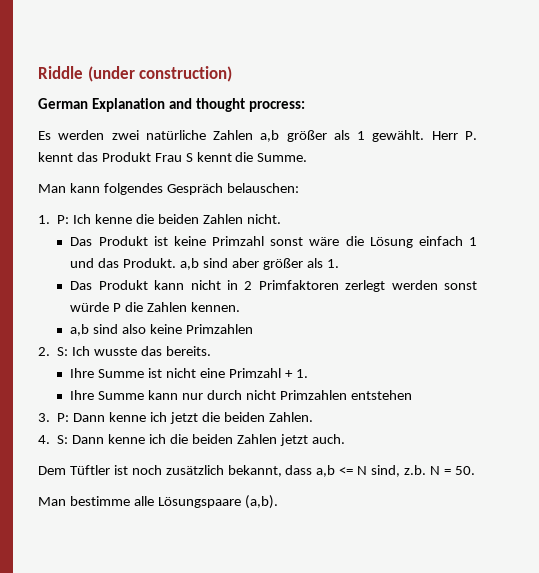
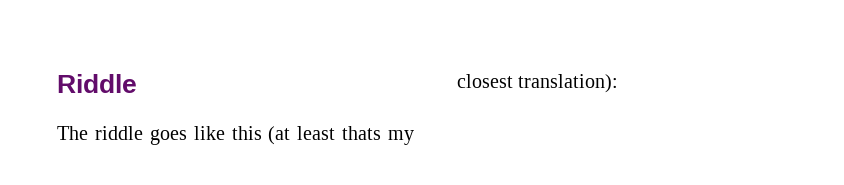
[87,66,233,82] [38,98,305,112] [38,130,477,142] [38,152,308,162] [38,183,299,195] [38,214,281,224] [70,236,477,248] [70,258,339,270] [70,280,477,292] [70,302,241,312] [70,324,254,336] [38,346,211,356] [70,368,308,378] [70,390,412,400] [38,412,313,424] [38,434,345,446] [38,465,475,477] [38,495,278,509] (under construction) // German Explanation and thought procress: // Es werden zwei natürliche Zahlen a,b größer als 1 gewählt. Herr P. kennt das Produkt Frau S kennt die Summe. // Man kann folgendes Gespräch belauschen: // 1. P: Ich kenne die beiden Zahlen nicht. // Das Produkt ist keine Primzahl sonst wäre die Lösung einfach 1 und das Produkt. a,b sind aber größer als 1. // Das Produkt kann nicht in 2 Primfaktoren zerlegt werden sonst würde P die Zahlen kennen. // a,b sind also keine Primzahlen // 2. S: Ich wusste das bereits. // Ihre Summe ist nicht eine Primzahl + 1. // Ihre Summe kann nur durch nicht Primzahlen entstehen // 3. P: Dann kenne ich jetzt die beiden Zahlen. // 4. S: Dann kenne ich die beiden Zahlen jetzt auch. // Dem Tüftler ist noch zusätzlich bekannt, dass a,b <= N sind, z.b. N = 50. // Man bestimme alle Lösungspaare (a,b). -> [57,126,414,145] [457,74,619,93] // The riddle goes like this (at least thats my closest translation):

